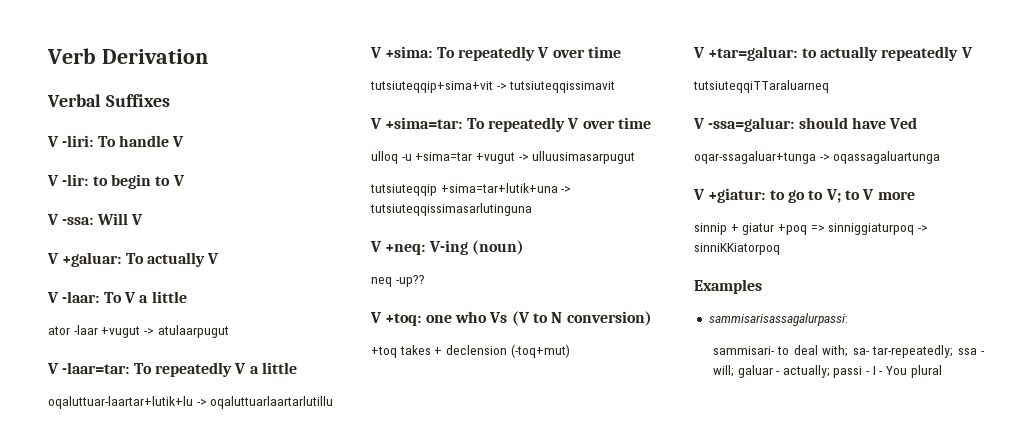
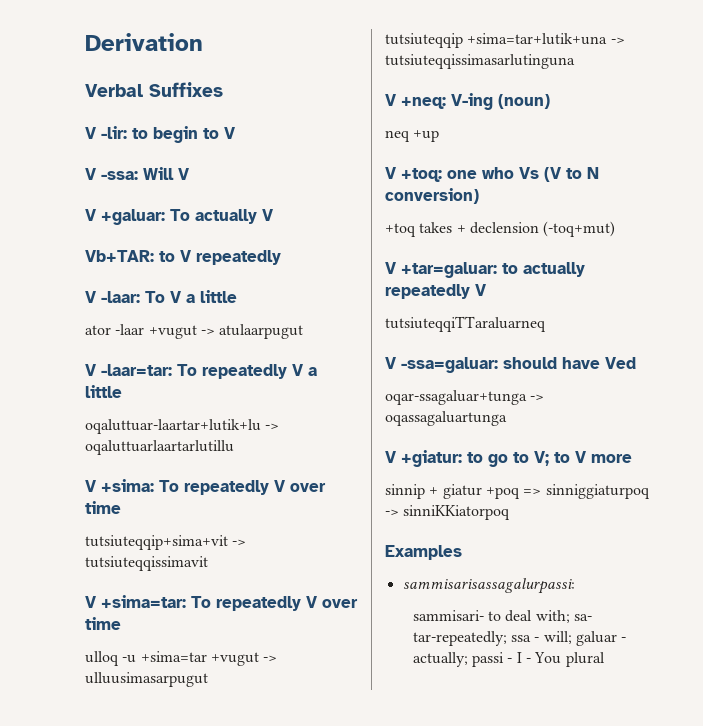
[47,48,96,64] Verb -> (85, 42) none
[47,135,185,147] // V -liri: To handle V -> (223, 89) none
(220, 258) none -> [85,250,281,265] // Vb+TAR: to V repeatedly
[395,275,425,287] -up?? -> [413,130,440,142] +up

